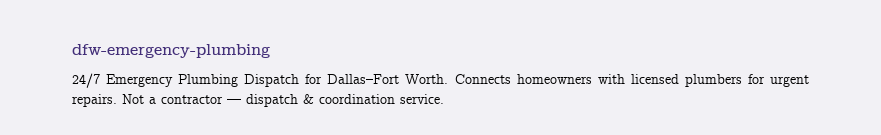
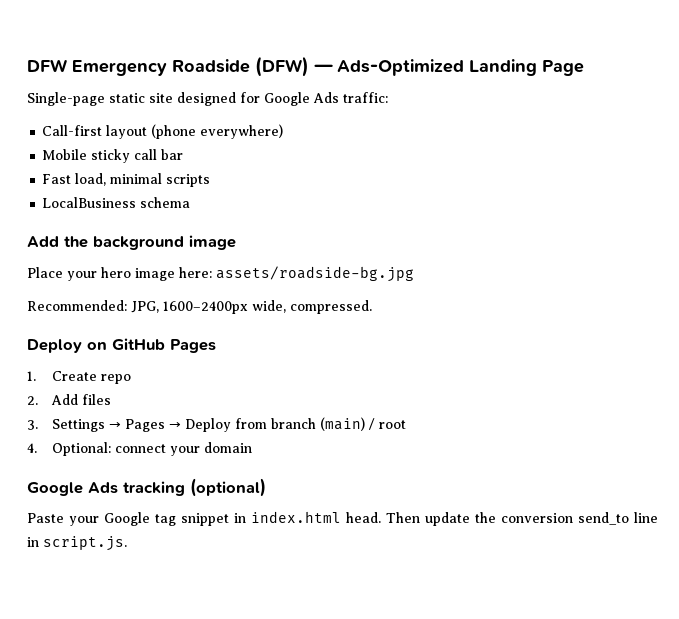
[72,44,270,58] [72,73,810,88] [72,94,444,107] dfw-emergency-plumbing // 24/7 Emergency Plumbing Dispatch for Dallas–Fort Worth. Connects homeowners with licensed plumbers for urgent repairs. Not a contractor — dispatch & coordination service. -> [27,56,584,77] [27,92,388,106] [42,124,284,139] [42,149,184,163] [42,173,211,187] [42,197,191,208] [27,235,236,250] [27,266,414,282] [27,300,372,314] [27,338,216,353] [27,371,131,384] [27,394,111,405] [27,417,406,432] [27,442,252,456] [27,478,266,497] [27,511,658,526] [27,536,127,551] DFW Emergency Roadside (DFW) — Ads-Optimized Landing Page // Single-page static site designed for Google Ads traffic: // Call-first layout (phone everywhere) // Mobile sticky call bar // Fast load, minimal scripts // LocalBusiness schema // Add the background image // Place your hero image here: assets/roadside-bg.jpg // Recommended: JPG, 1600–2400px wide, compressed. // Deploy on GitHub Pages // 1. Create repo // 2. Add files // 3. Settings → Pages → Deploy from branch (main) / root // 4. Optional: connect your domain // Google Ads tracking (optional) // Paste your Google tag snippet in index.html head. Then update the conversion send_to line in script.js.

